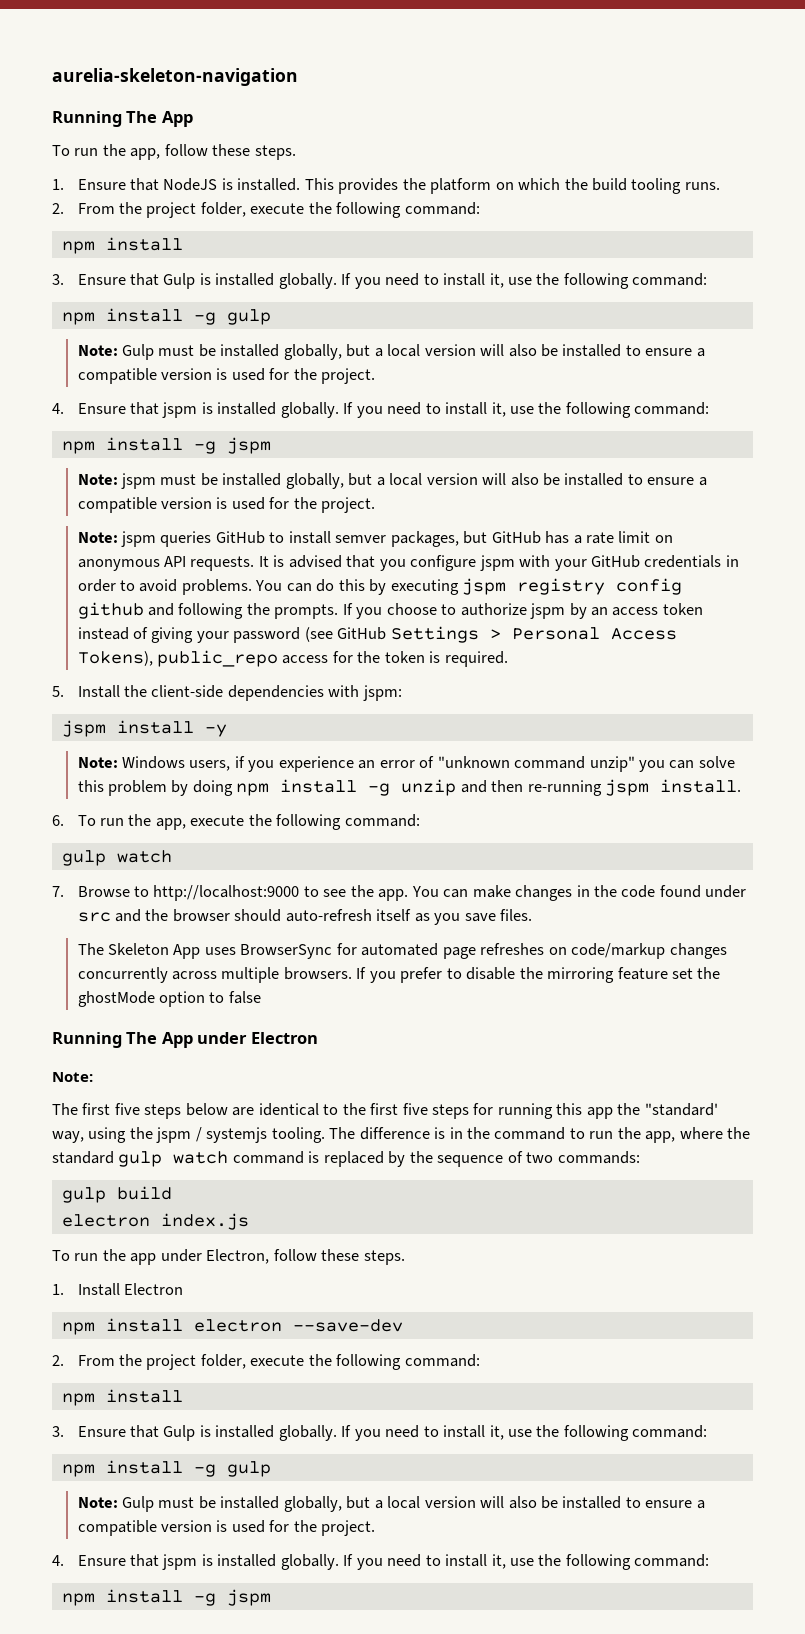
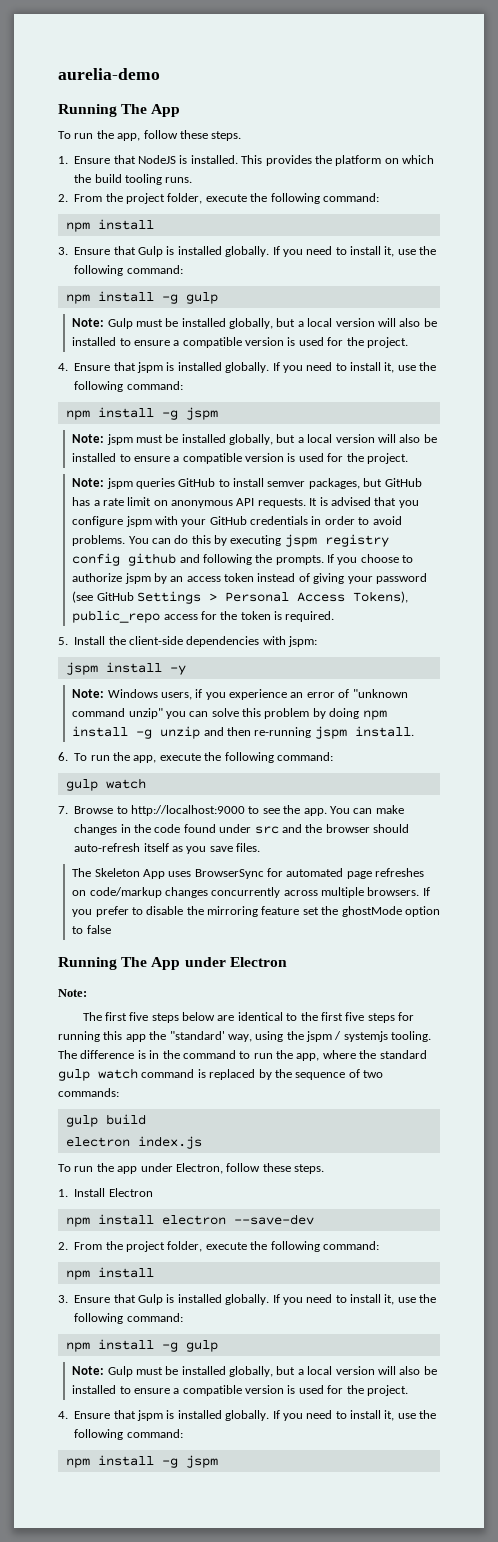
[52,68,298,86] aurelia-skeleton-navigation -> [58,68,160,80] aurelia-demo

